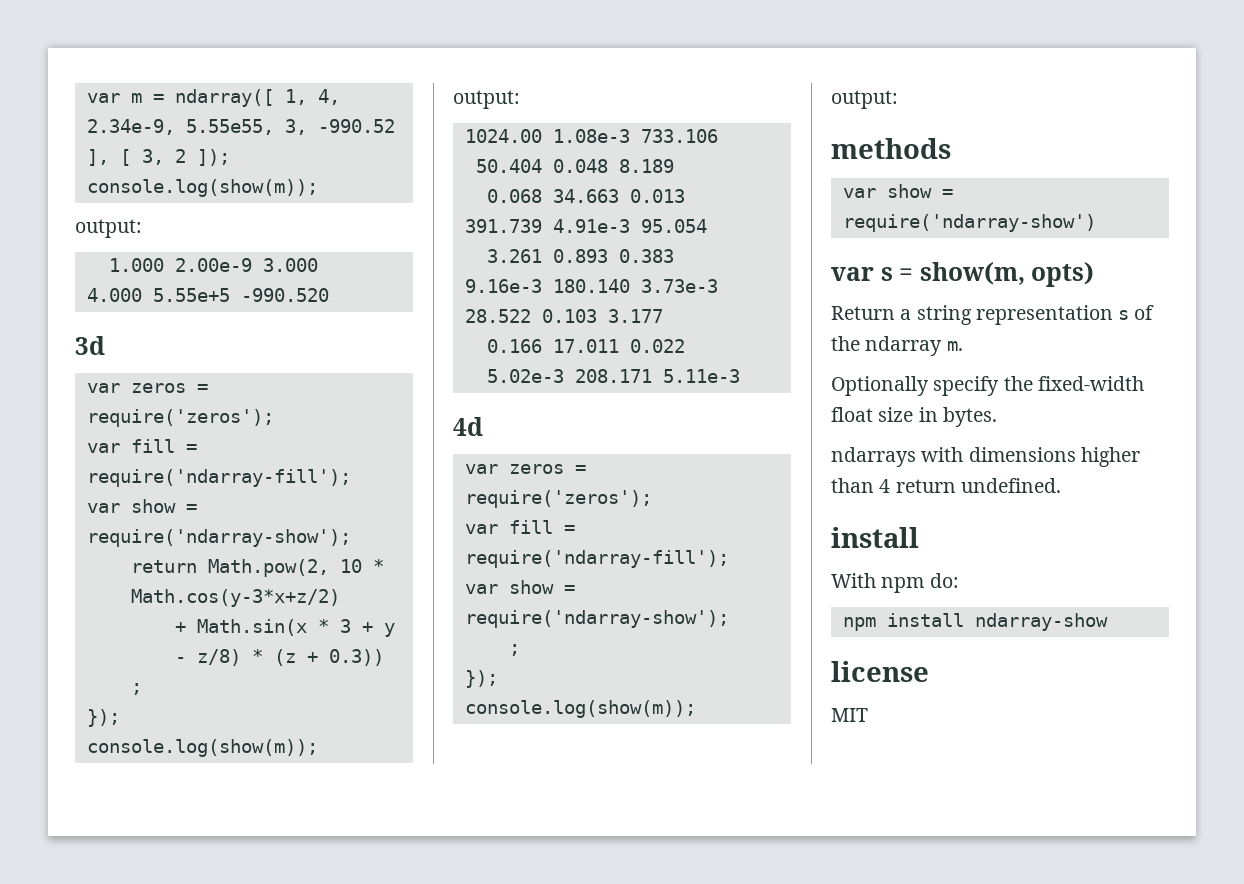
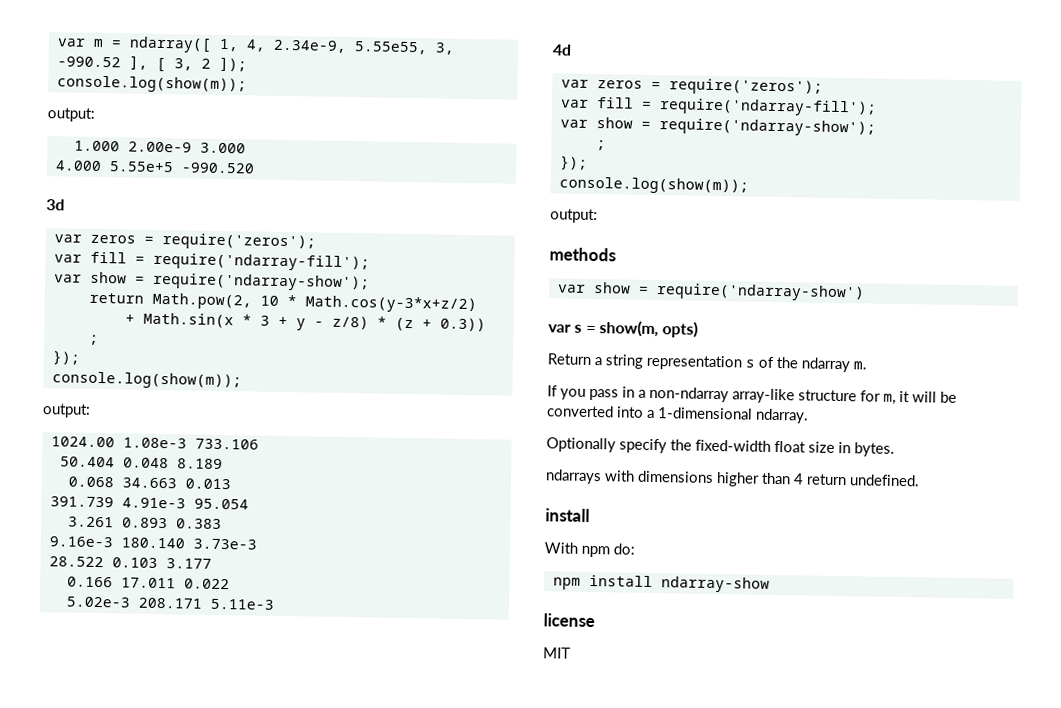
(963, 346) none -> [547,385,957,405] [546,405,809,424] // If you pass in a non-ndarray array-like structure for m, it will be converted into a 1-dimensional ndarray.

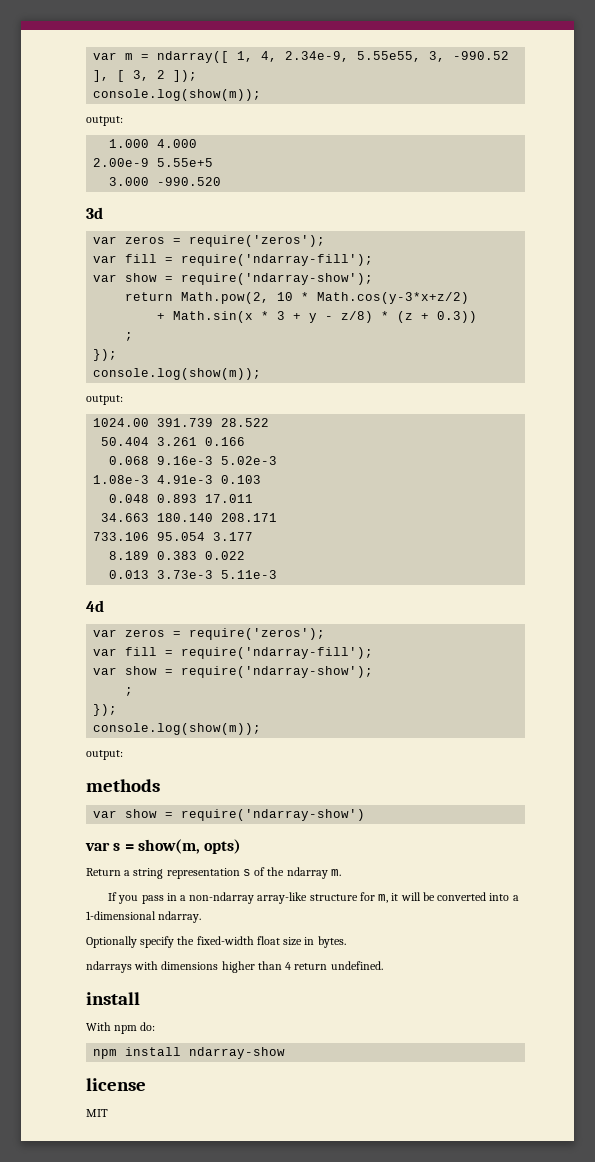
[127,141,192,153] 2.00e-9 -> [157,139,198,148] [93,158,214,167] 4.000 // 2.00e-9 5.55e+5 //
[54,160,174,173] // 4.000 5.55e+5 -> (150, 181) none
[122,437,259,450] 1.08e-3 733.106 -> [157,418,270,427] 391.739 28.522
[122,457,223,470] 0.048 8.189 -> [157,437,246,446] 3.261 0.166
[121,477,231,490] [49,496,249,510] [67,516,222,530] [48,536,257,550] [48,556,158,568] 34.663 0.013 // 391.739 4.91e-3 95.054 // 3.261 0.893 0.383 // 9.16e-3 180.140 3.73e-3 // 28.522 0.103 -> [157,456,278,465] [93,475,262,484] [109,494,254,503] [101,513,278,522] [93,532,206,541] 9.16e-3 5.02e-3 // 1.08e-3 4.91e-3 0.103 // 0.048 0.893 17.011 // 34.663 180.140 208.171 // 733.106 95.054
[66,576,176,589] 0.166 17.011 -> [109,551,198,560] 8.189 0.383
[65,596,202,609] 5.02e-3 208.171 -> [109,570,214,579] 0.013 3.73e-3

